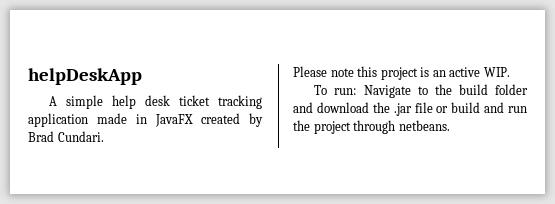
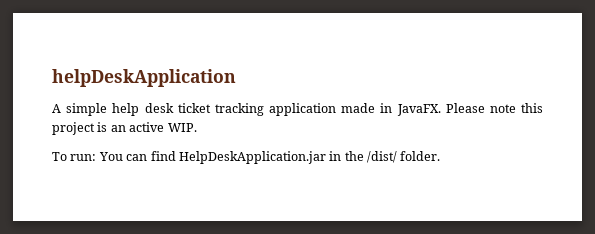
[28,68,142,85] helpDeskApp -> [52,69,236,87] helpDeskApplication
[155,113,263,127] [28,131,104,142] JavaFX created by Brad Cundari. // -> [396,104,441,116] JavaFX.
[363,84,528,98] [293,102,527,116] [293,120,450,134] Navigate to the build folder and download the .jar file or build and run the project through netbeans. -> [98,151,441,164] You can find HelpDeskApplication.jar in the /dist/ folder.

